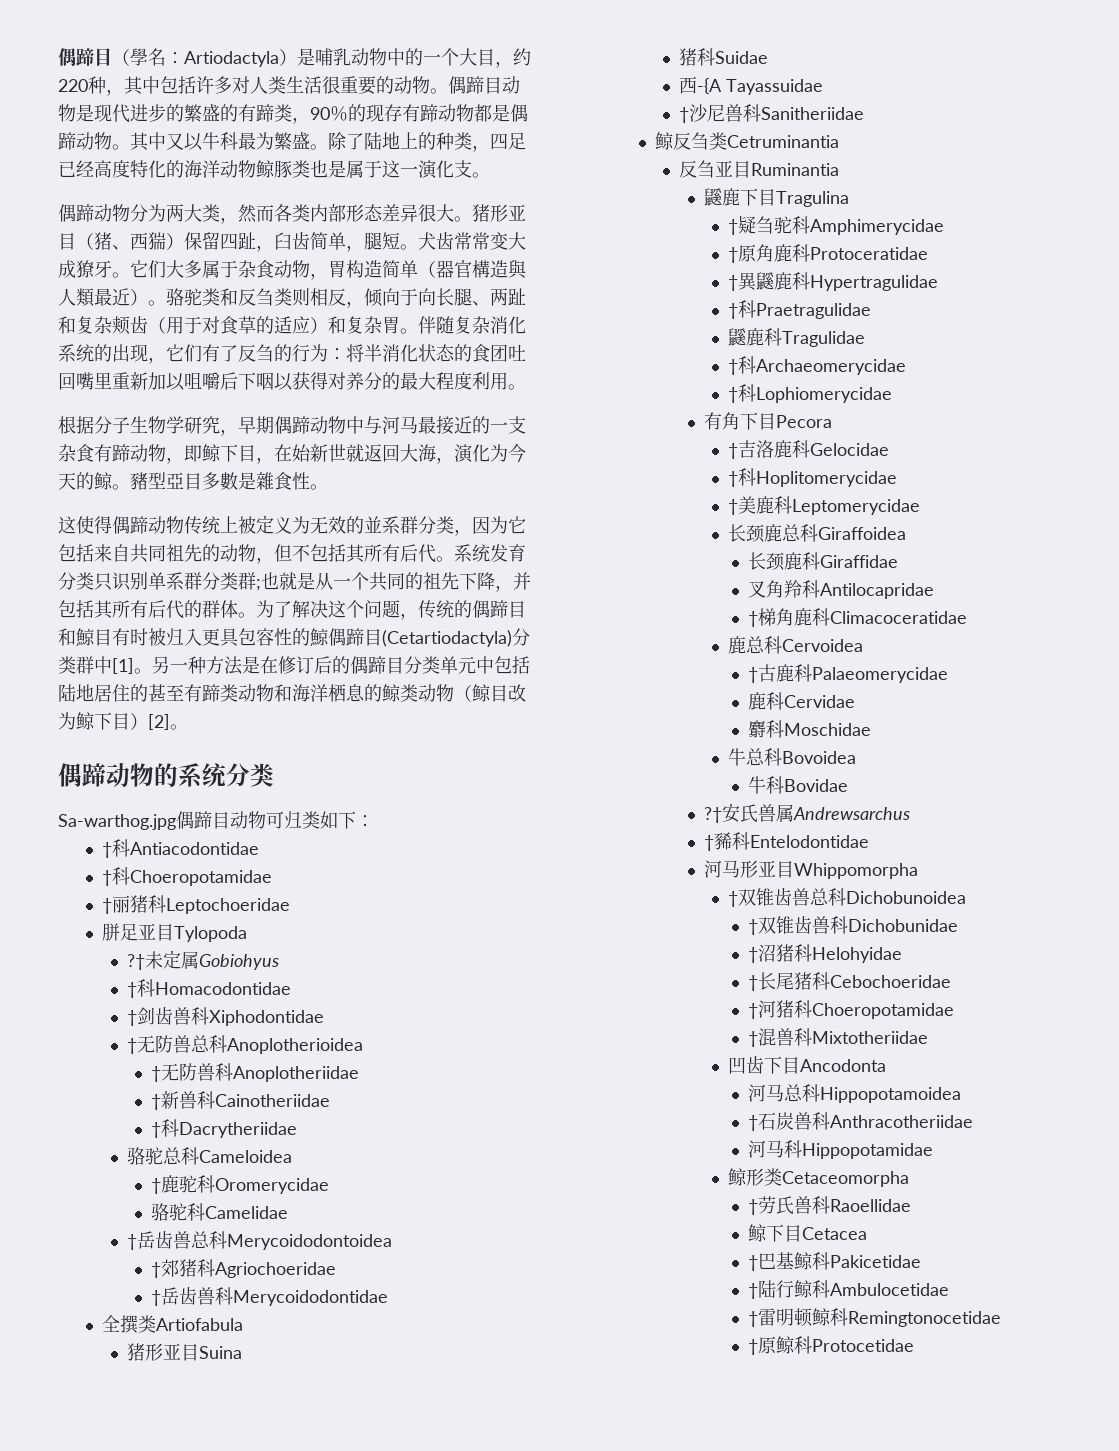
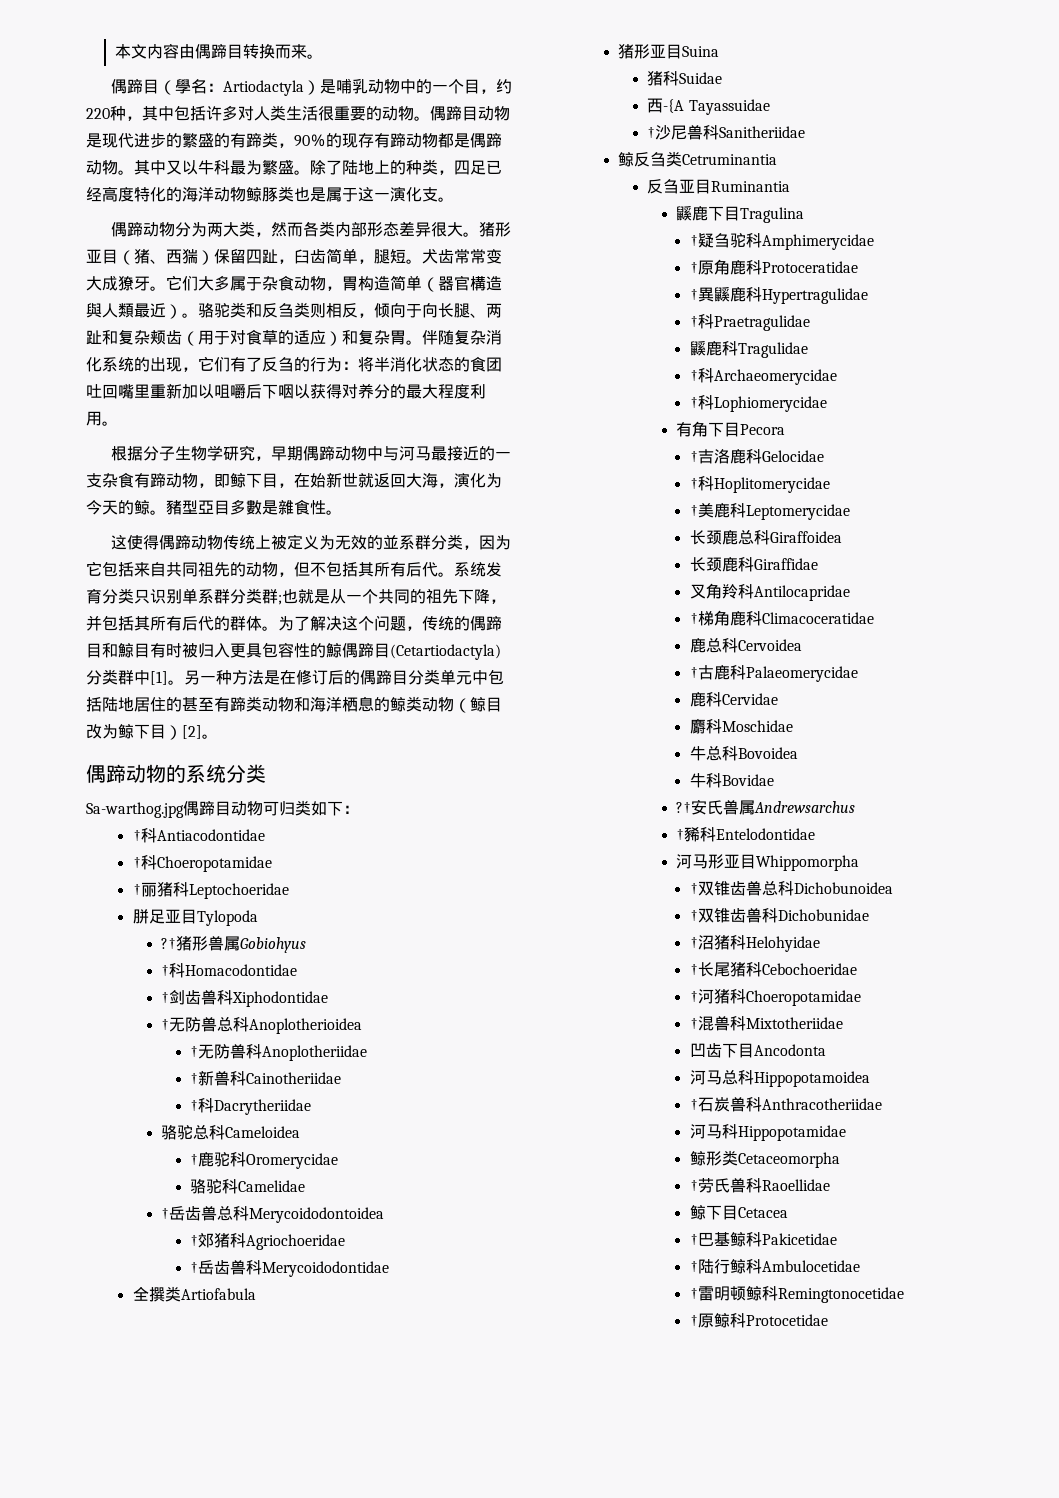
(58, 57) none -> [114,43,323,59] 本文内容由偶蹄目转换而来。 //
[459,48,477,66] 大 -> (465, 86) none
[144,950,181,969] 未定 -> [176,936,225,951] 猪形兽

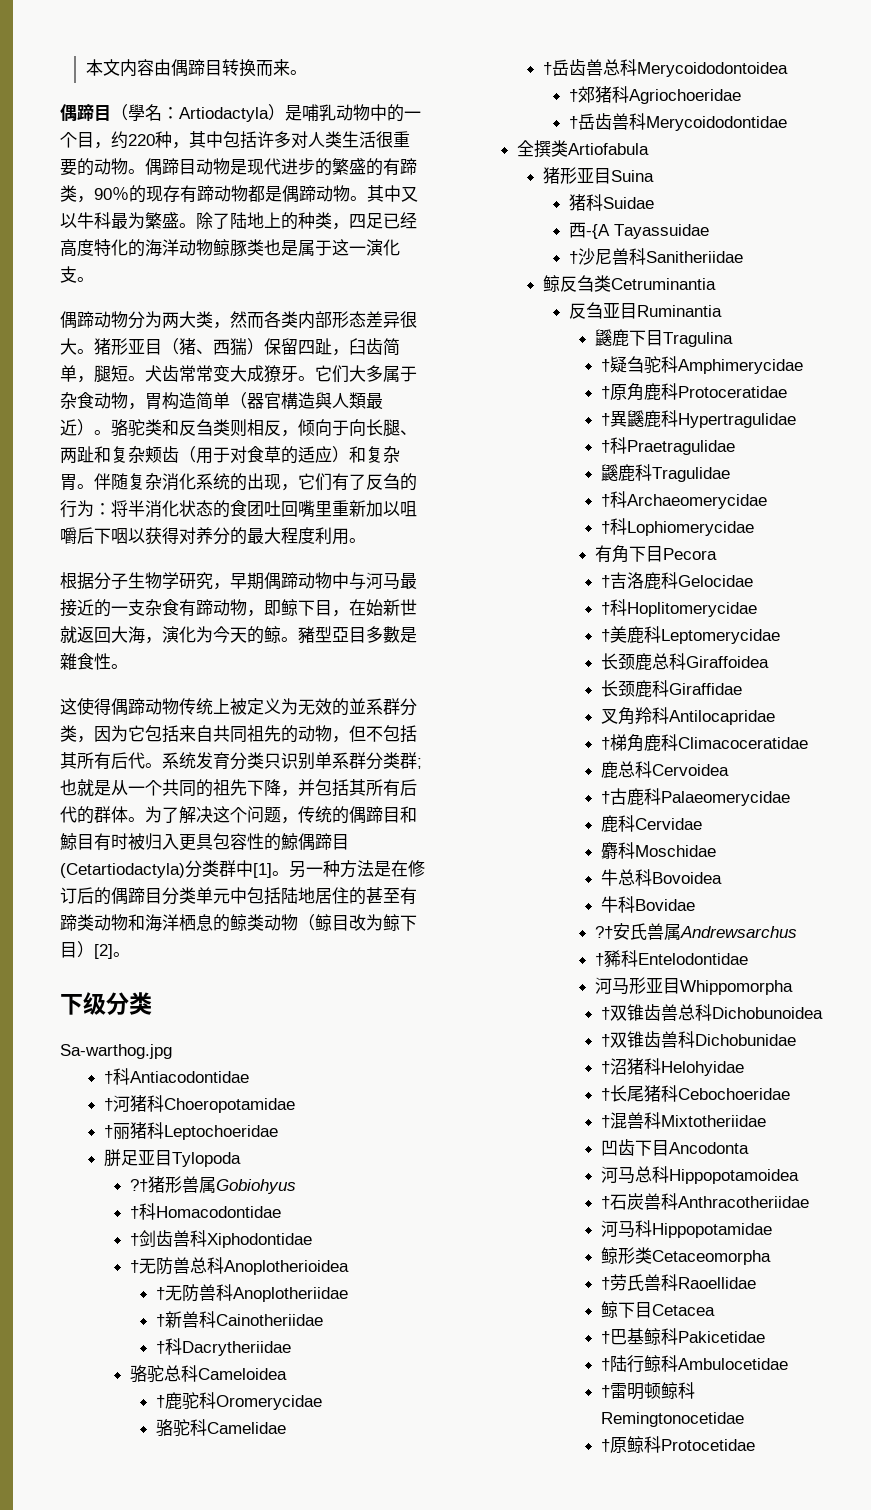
[86,764,226,783] 偶蹄动物的系统 -> [60,992,106,1015] 下级
[183,800,359,816] 偶蹄目动物可归类如下： -> (172, 1051) none
(141, 862) none -> [113,1095,148,1112] 河猪
[689,989,861,1006] // †河猪科Choeropotamidae -> (791, 1094) none

